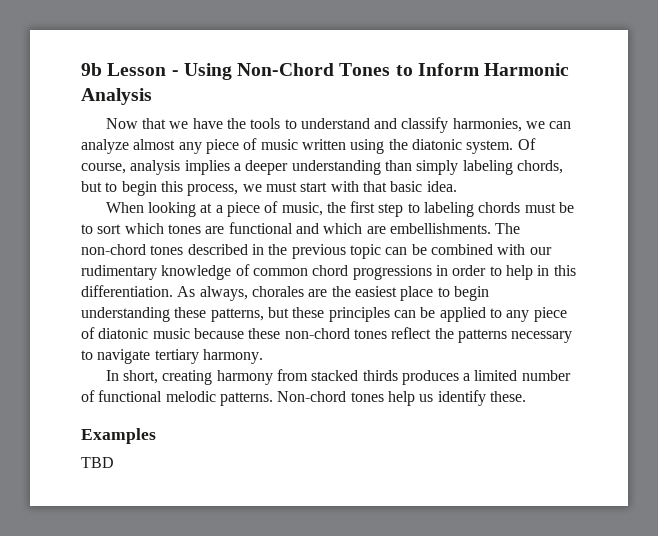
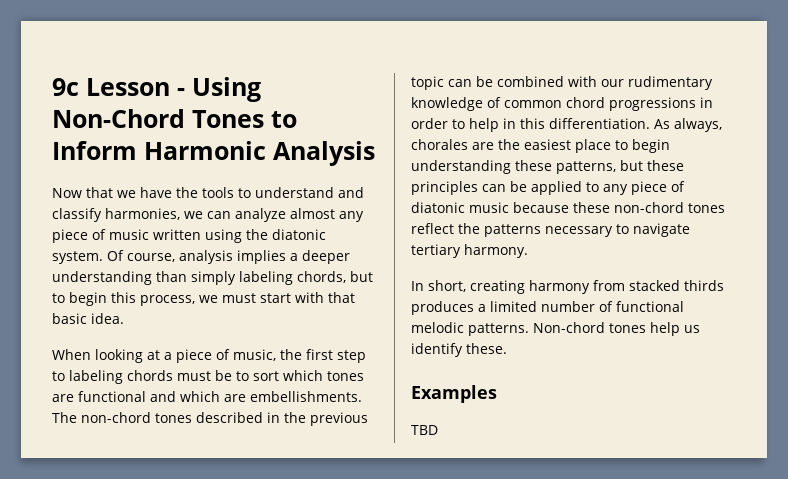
[81,63,102,76] 9b -> [52,78,79,96] 9c

